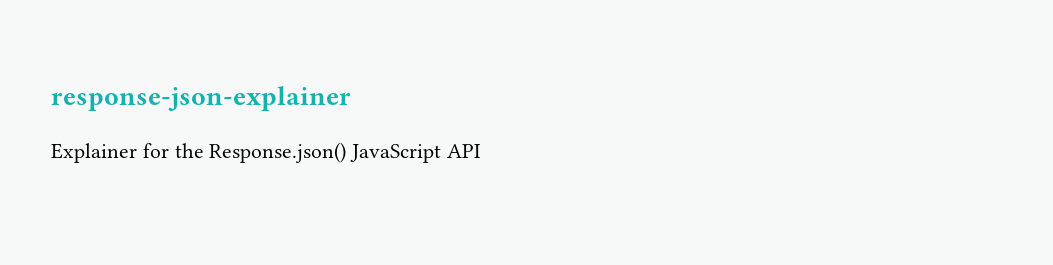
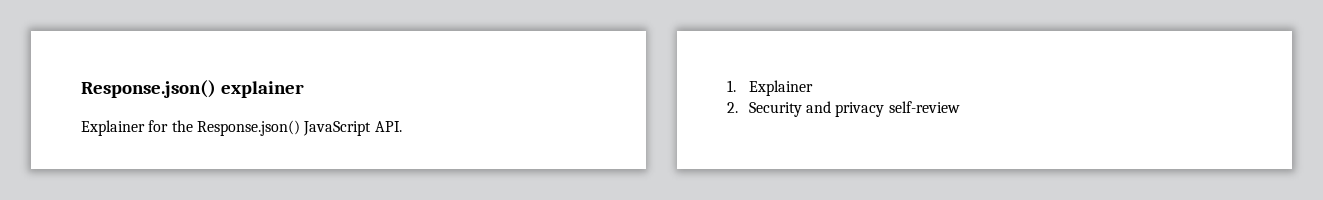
[51,86,351,111] response-json-explainer -> [81,80,304,98] Response.json() explainer
[447,144,482,158] API -> [374,121,402,132] [727,80,813,96] [727,101,960,117] API. // 1. Explainer // 2. Security and privacy self-review

